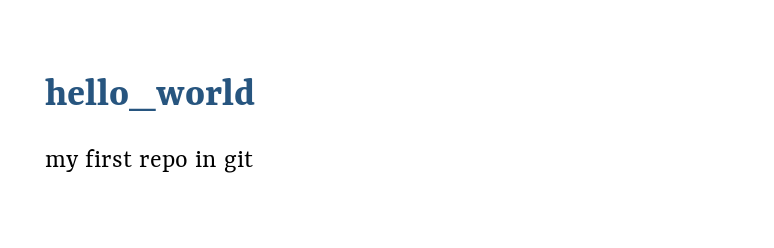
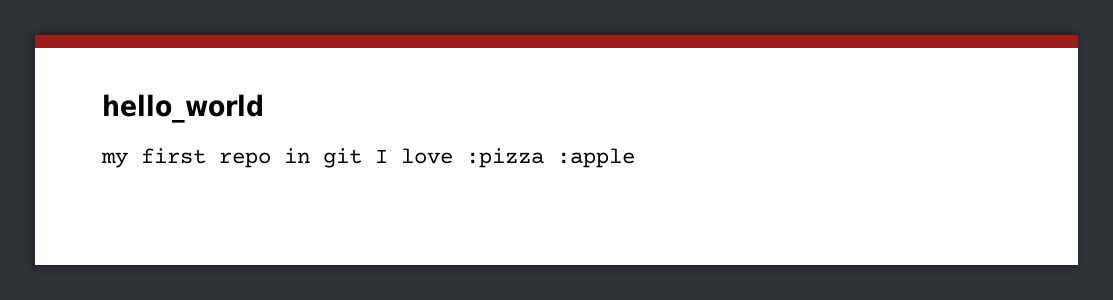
(253, 162) none -> [375,148,635,168] I love :pizza :apple

